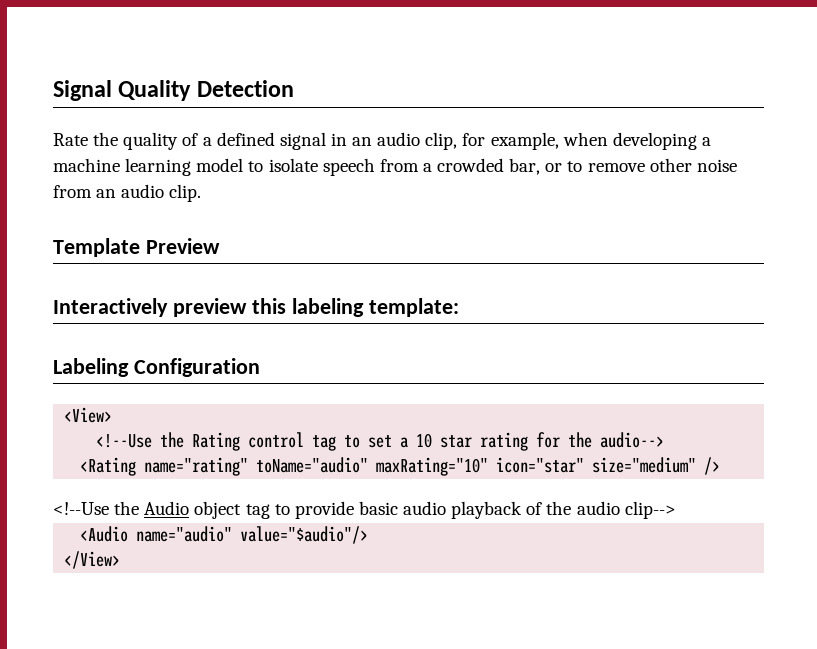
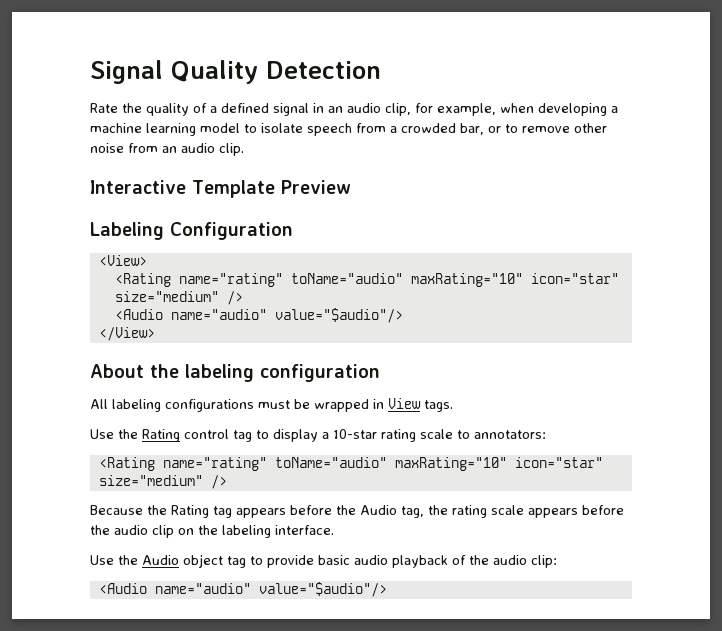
(202, 193) none -> [90,180,186,194] Interactive
[53,298,459,317] [53,358,260,377] [64,407,113,423] [96,432,665,451] [80,457,721,476] [53,502,109,515] Interactively preview this labeling template: // Labeling Configuration // <View> // <!--Use the Rating control tag to set a 10 star rating for the audio--> // <Rating name="rating" toName="audio" maxRating="10" icon="star" size="medium" /> // <!--Use -> [90,222,293,240] [98,255,147,266] [114,273,619,287] [114,291,243,305] [114,308,403,323] [98,327,155,341] [90,364,380,382] [90,398,453,412] [90,429,546,442] [98,457,603,471] [98,475,227,489] [90,505,624,518] [90,525,334,538] [90,555,114,565] Labeling Configuration // <View> // <Rating name="rating" toName="audio" maxRating="10" icon="star" size="medium" /> // <Audio name="audio" value="$audio"/> // </View> // About the labeling configuration // All labeling configurations must be wrapped in View tags. // Use the Rating control tag to display a 10-star rating scale to annotators: // <Rating name="rating" toName="audio" maxRating="10" icon="star" size="medium" /> // Because the Rating tag appears before the Audio tag, the rating scale appears before the audio clip on the labeling interface. // Use
[624,501,676,519] [80,526,369,544] [64,551,121,569] clip--> // <Audio name="audio" value="$audio"/> // </View> -> [531,555,557,568] [98,582,387,597] clip: // <Audio name="audio" value="$audio"/>

